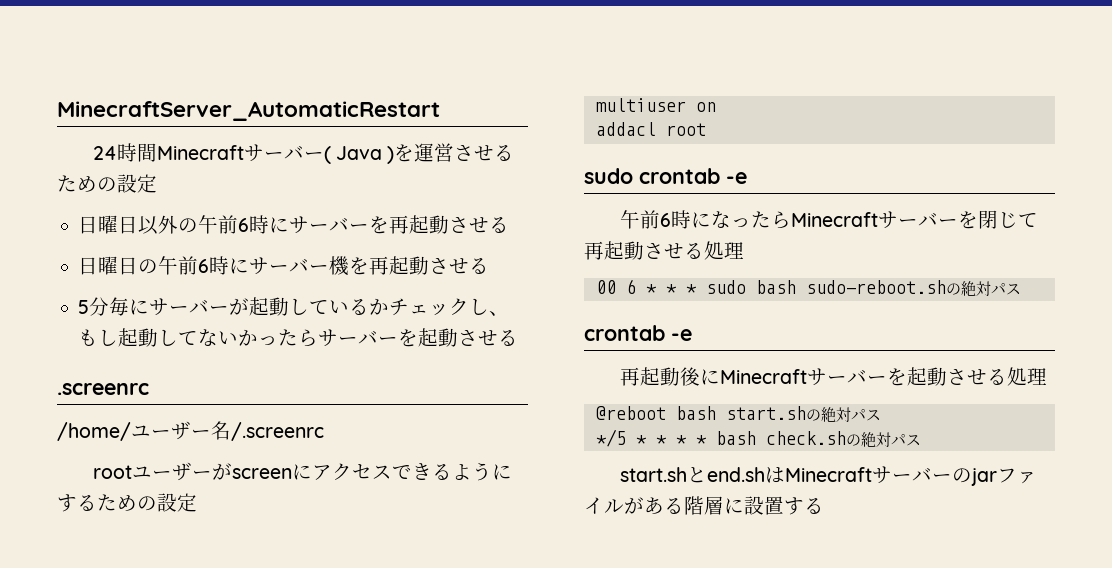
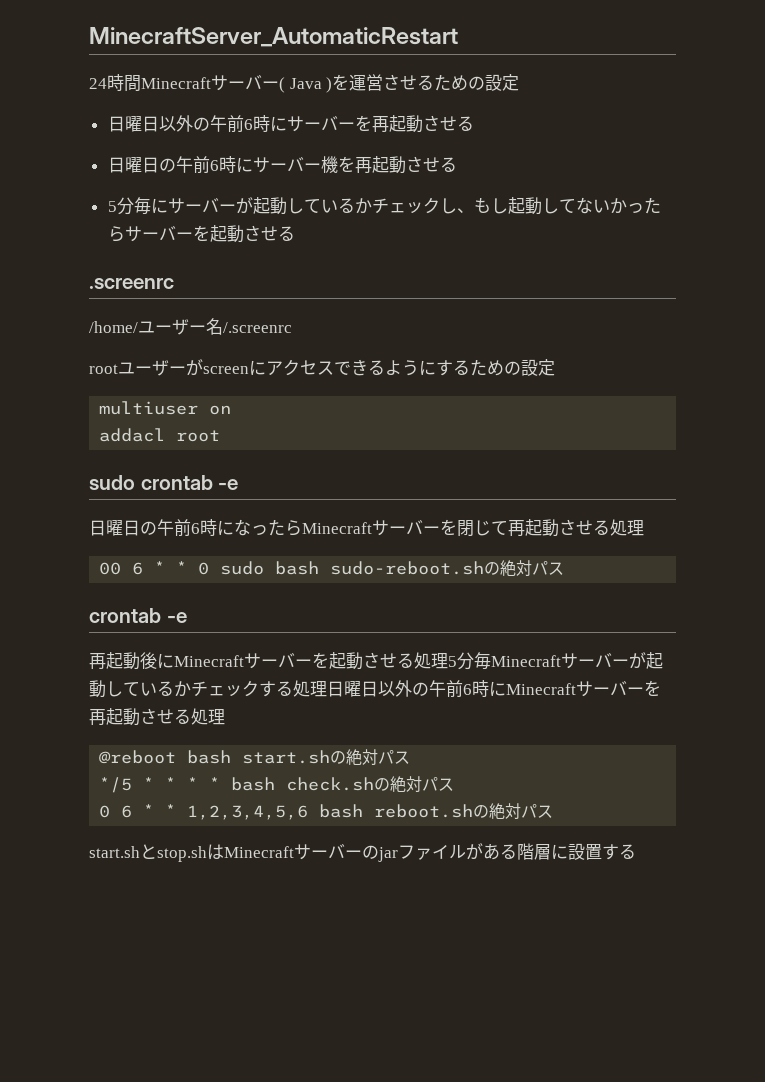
(747, 178) none -> [89,520,157,536] 日曜日の
[685,284,697,294] * -> [198,562,210,575] 0
(1047, 376) none -> [448,652,663,670] [89,680,661,698] [89,708,225,726] 5分毎Minecraftサーバーが起動しているかチェックする処理日曜日以外の午前6時にMinecraftサーバーを再起動させる処理
(921, 440) none -> [99,803,554,820] // 0 6 * * 1,2,3,4,5,6 bash reboot.shの絶対パス
[706,467,765,482] end.sh -> [157,846,207,862] stop.sh

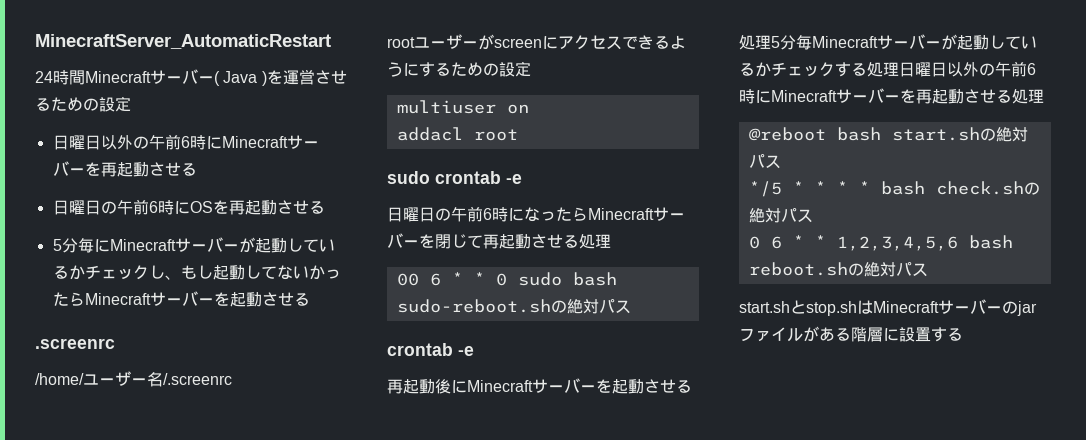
(287, 124) none -> [221,136,288,148] Minecraft
[252,156,338,173] サーバー機 -> [189,201,213,213] OS
(168, 206) none -> [109,239,176,251] Minecraft
(125, 234) none -> [84,293,151,305] Minecraft

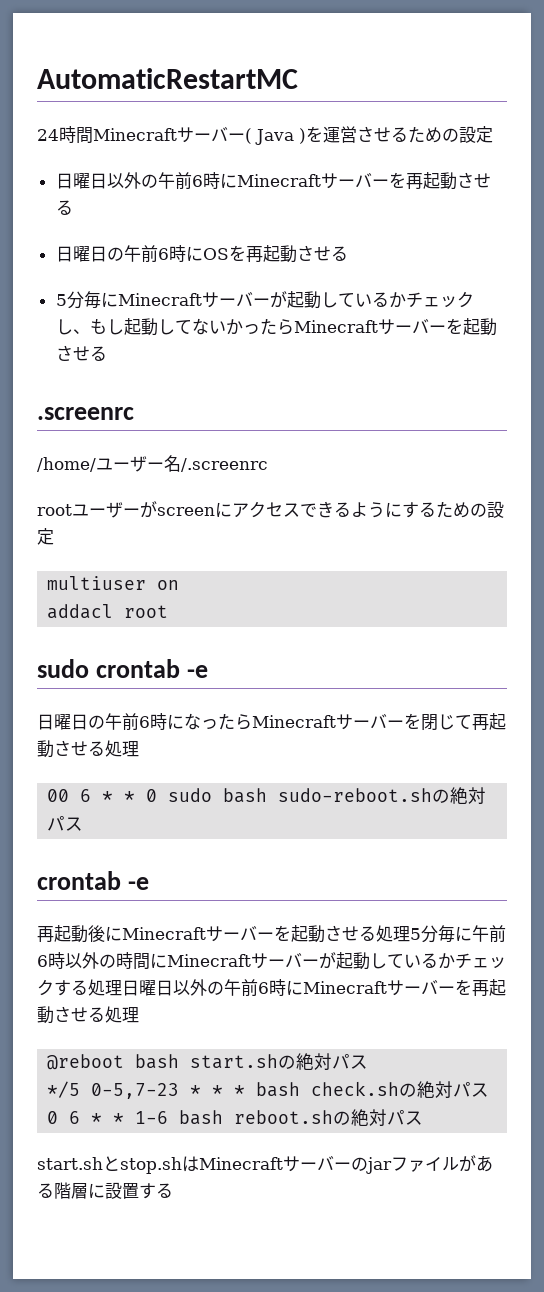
[35,34,331,49] MinecraftServer_AutomaticRestart -> [37,68,298,89] AutomaticRestartMC
(812, 42) none -> [455,925,506,943] [37,952,167,970] に午前6時以外の時間に
[792,181,804,194] * -> [91,1083,180,1099] 0-5,7-23
[836,236,958,251] 1,2,3,4,5,6 -> [135,1111,169,1124] 1-6

